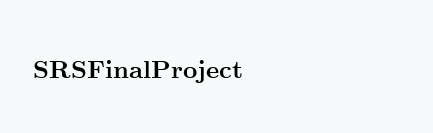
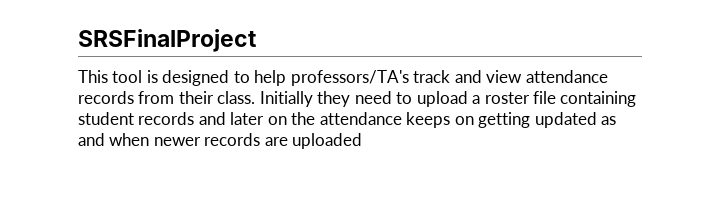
(243, 71) none -> [78,70,608,86] [78,91,637,107] [78,112,617,128] [78,133,363,149] // This tool is designed to help professors/TA's track and view attendance records from their class. Initially they need to upload a roster file containing student records and later on the attendance keeps on getting updated as and when newer records are uploaded

